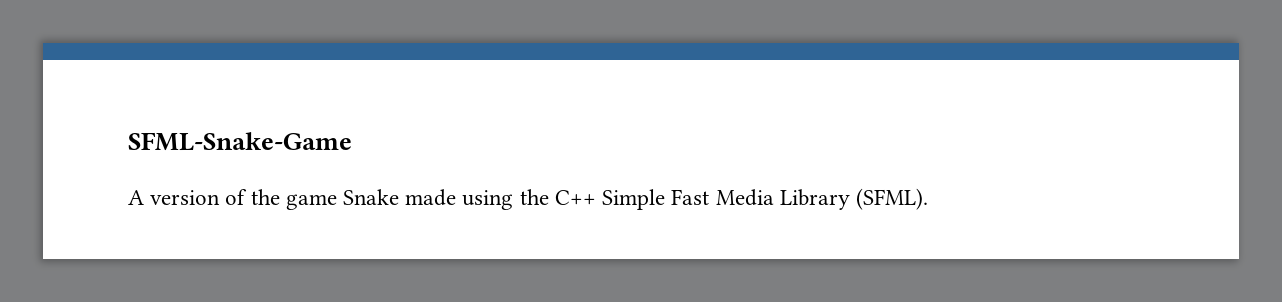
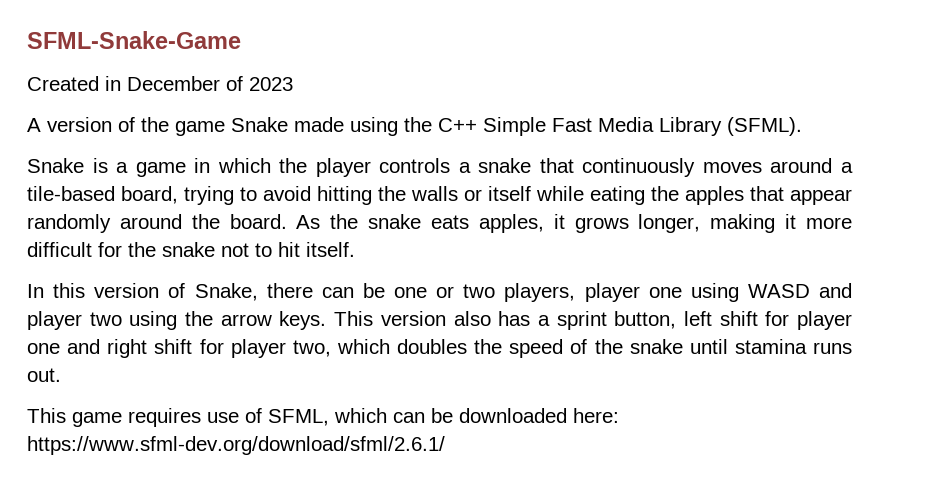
(352, 141) none -> [27,76,293,91] // Created in December of 2023
(928, 199) none -> [27,158,853,177] [27,186,852,205] [27,214,852,233] [27,242,355,257] [27,283,852,302] [27,311,852,330] [27,339,852,358] [27,368,61,382] [27,408,619,427] [27,436,445,455] // Snake is a game in which the player controls a snake that continuously moves around a tile-based board, trying to avoid hitting the walls or itself while eating the apples that appear randomly around the board. As the snake eats apples, it grows longer, making it more difficult for the snake not to hit itself. // In this version of Snake, there can be one or two players, player one using WASD and player two using the arrow keys. This version also has a sprint button, left shift for player one and right shift for player two, which doubles the speed of the snake until stamina runs out. // This game requires use of SFML, which can be downloaded here: https://www.sfml-dev.org/download/sfml/2.6.1/

